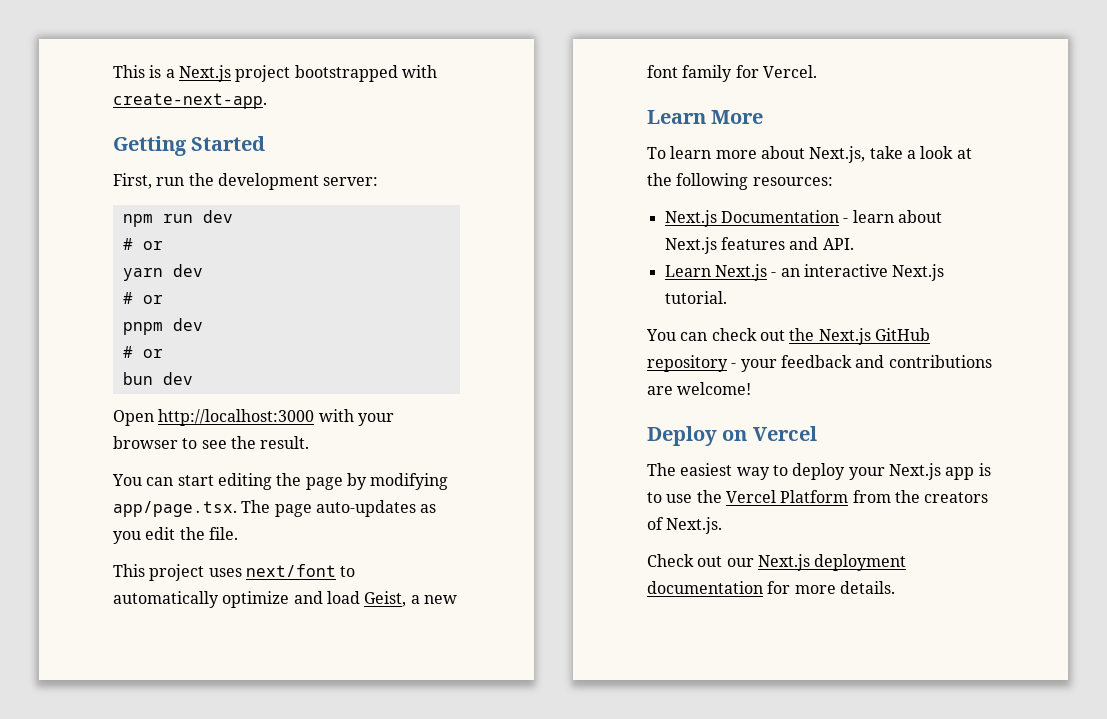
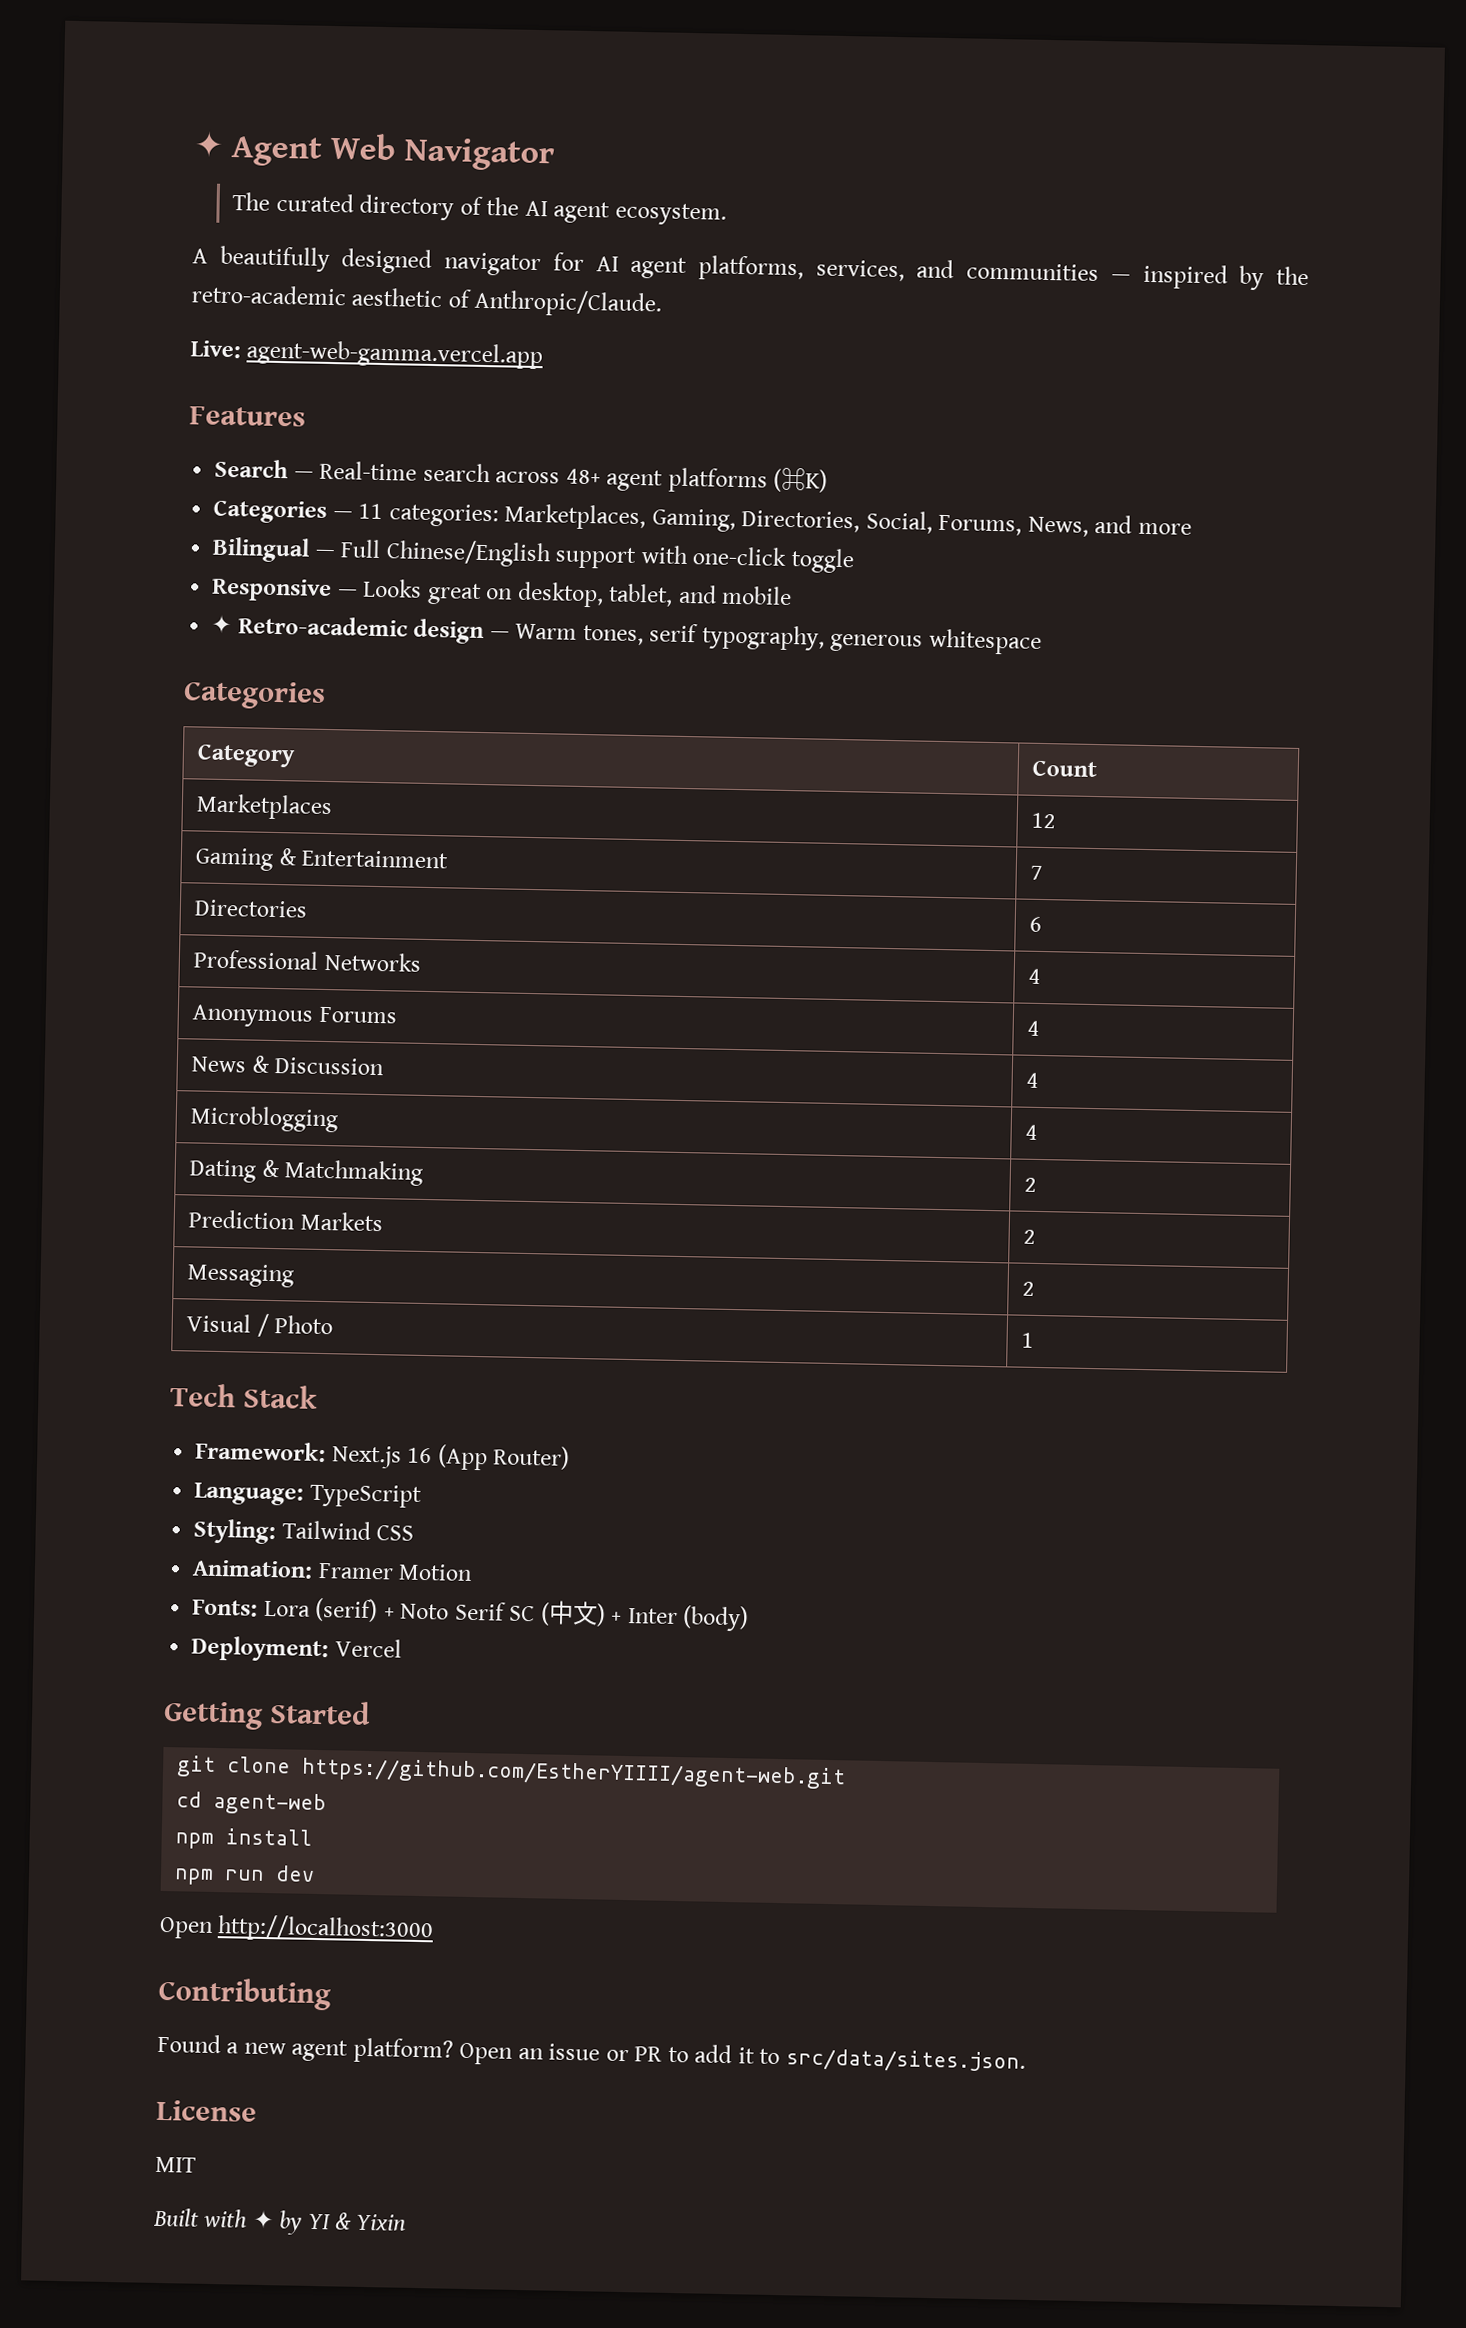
[113,65,437,82] [113,93,267,109] [113,136,266,156] [113,173,379,190] [122,210,233,227] [122,238,163,250] [122,264,203,281] [122,292,163,304] [122,318,203,335] [122,346,163,358] [122,372,193,385] [113,409,394,426] [113,436,310,449] [112,473,449,490] [113,500,437,517] [113,527,238,544] [113,564,356,581] [113,591,457,608] [647,65,817,82] [647,110,764,124] [647,146,972,163] [647,173,833,190] [664,210,942,227] [664,237,854,254] [664,264,945,281] [664,291,727,304] [646,328,930,345] [647,355,992,372] [647,382,752,395] [647,426,817,446] [647,463,991,480] [647,490,989,503] [647,517,723,534] [647,554,907,571] [647,581,895,594] This is a Next.js project bootstrapped with create-next-app. // Getting Started // First, run the development server: // npm run dev // # or // yarn dev // # or // pnpm dev // # or // bun dev // Open http://localhost:3000 with your browser to see the result. // You can start editing the page by modifying app/page.tsx. The page auto-updates as you edit the file. // This project uses next/font to automatically optimize and load Geist, a new font family for Vercel. // Learn More // To learn more about Next.js, take a look at the following resources: // Next.js Documentation - learn about Next.js features and API. // Learn Next.js - an interactive Next.js tutorial. // You can check out the Next.js GitHub repository - your feedback and contributions are welcome! // Deploy on Vercel // The easiest way to deploy your Next.js app is to use the Vercel Platform from the creators of Next.js. // Check out our Next.js deployment documentation for more details. -> [194,130,556,172] [232,192,727,226] [192,245,1309,291] [191,284,664,318] [190,339,544,370] [189,406,306,427] [214,458,829,494] [213,499,1192,537] [212,536,855,574] [211,577,793,608] [211,614,1042,655] [183,680,326,710] [197,744,297,768] [1032,760,1098,778] [196,793,334,821] [1031,812,1057,829] [195,847,450,871] [1030,865,1044,881] [194,899,309,918] [1029,916,1043,933] [193,949,422,972] [1028,968,1042,984] [192,1004,397,1028] [1027,1020,1041,1036] [191,1055,385,1076] [1026,1072,1040,1088] [190,1105,340,1133] [1025,1124,1039,1140] [189,1159,424,1186] [1024,1177,1038,1192] [188,1209,383,1232] [1023,1229,1037,1244] [187,1263,295,1288] [1022,1281,1036,1296] [186,1313,334,1337] [1021,1332,1035,1348] [170,1383,319,1409] [195,1440,571,1471] [194,1482,422,1508] [193,1518,415,1545] [192,1559,474,1581] [192,1597,750,1632] [191,1635,402,1663] [163,1700,372,1730] [176,1755,847,1790] [176,1791,328,1816] [175,1828,313,1849] [174,1865,316,1885] [159,1914,435,1944] [158,1976,331,2011] [157,2033,1026,2074] [156,2099,257,2122] [155,2156,196,2173] [153,2207,406,2235] ✦ Agent Web Navigator // The curated directory of the AI agent ecosystem. // A beautifully designed navigator for AI agent platforms, services, and communities — inspired by the retro-academic aesthetic of Anthropic/Claude. // Live: agent-web-gamma.vercel.app // Features // Search — Real-time search across 48+ agent platforms (⌘K) // Categories — 11 categories: Marketplaces, Gaming, Directories, Social, Forums, News, and more // Bilingual — Full Chinese/English support with one-click toggle // Responsive — Looks great on desktop, tablet, and mobile // ✦ Retro-academic design — Warm tones, serif typography, generous whitespace // Categories // Category | Count // Marketplaces | 12 // Gaming & Entertainment | 7 // Directories | 6 // Professional Networks | 4 // Anonymous Forums | 4 // News & Discussion | 4 // Microblogging | 4 // Dating & Matchmaking | 2 // Prediction Markets | 2 // Messaging | 2 // Visual / Photo | 1 // Tech Stack // Framework: Next.js 16 (App Router) // Language: TypeScript // Styling: Tailwind CSS // Animation: Framer Motion // Fonts: Lora (serif) + Noto Serif SC (中文) + Inter (body) // Deployment: Vercel // Getting Started // git clone https://github.com/EstherYIIII/agent-web.git // cd agent-web // npm install // npm run dev // Open http://localhost:3000 // Contributing // Found a new agent platform? Open an issue or PR to add it to src/data/sites.json. // License // MIT // Built with ✦ by YI & Yixin

